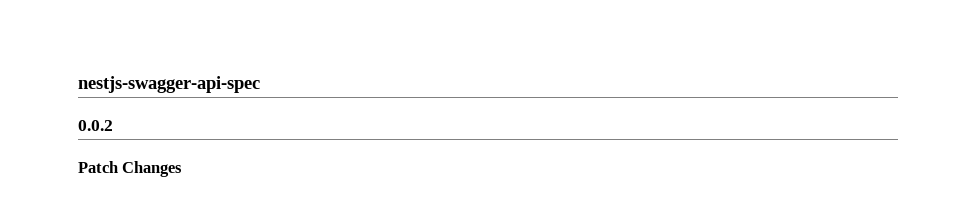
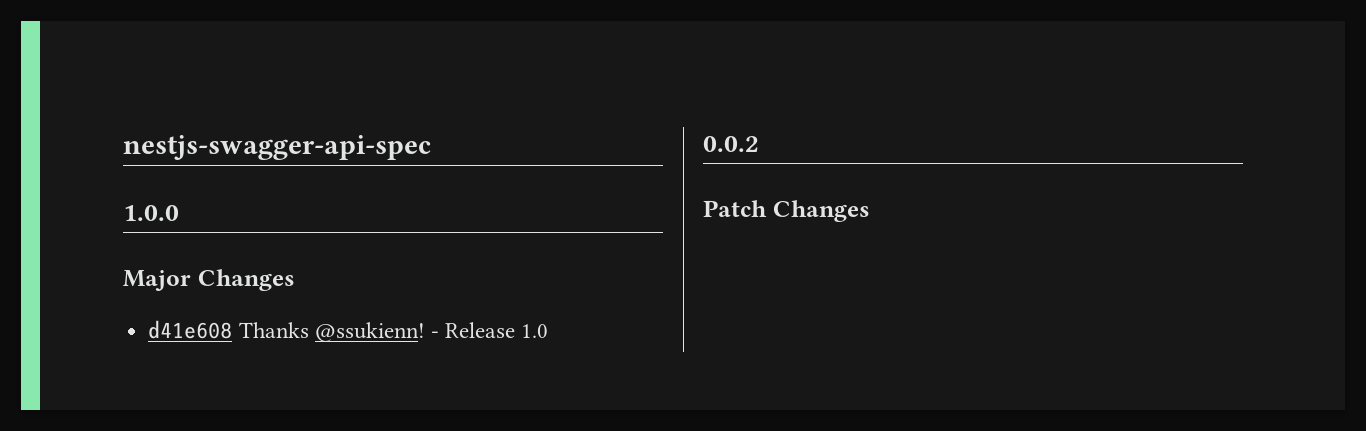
(260, 84) none -> [123,205,179,221] [123,269,295,291] [148,320,549,342] // 1.0.0 // Major Changes // d41e608 Thanks @ssukienn! - Release 1.0

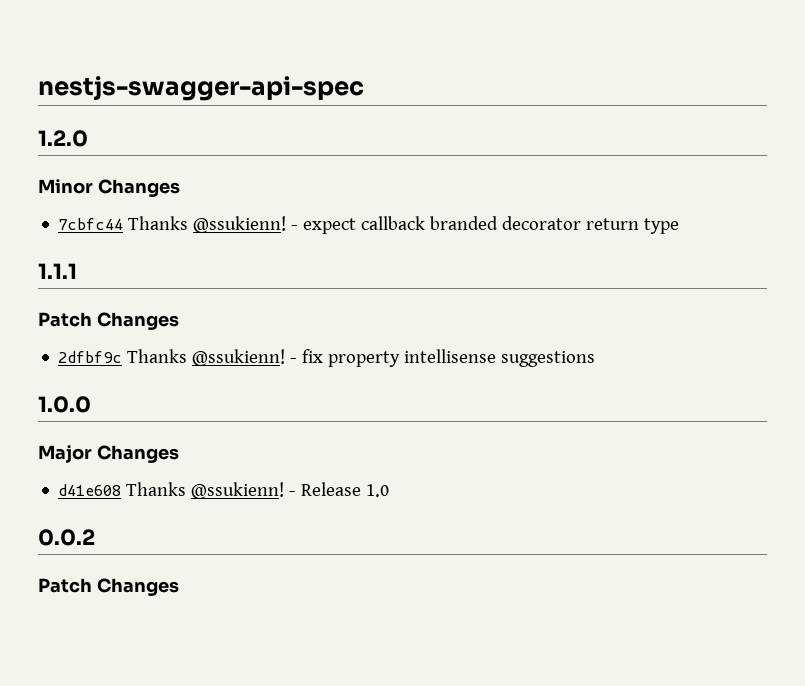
(431, 147) none -> [38,130,88,147] [38,179,180,197] [58,216,680,234] [38,263,77,279] [38,312,179,330] [58,349,596,367] // 1.2.0 // Minor Changes // 7cbfc44 Thanks @ssukienn! - expect callback branded decorator return type // 1.1.1 // Patch Changes // 2dfbf9c Thanks @ssukienn! - fix property intellisense suggestions

